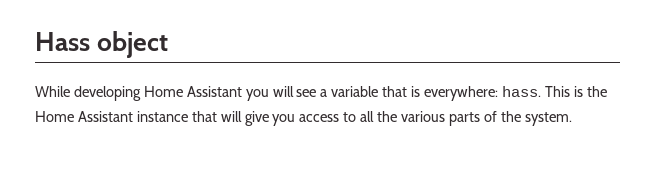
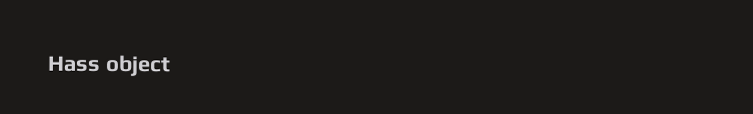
[35,86,607,101] [35,111,572,126] // While developing Home Assistant you will see a variable that is everywhere: hass. This is the Home Assistant instance that will give you access to all the various parts of the system. -> (171, 65) none

